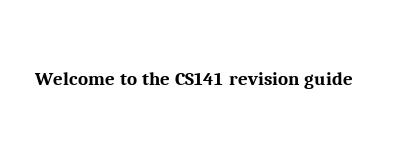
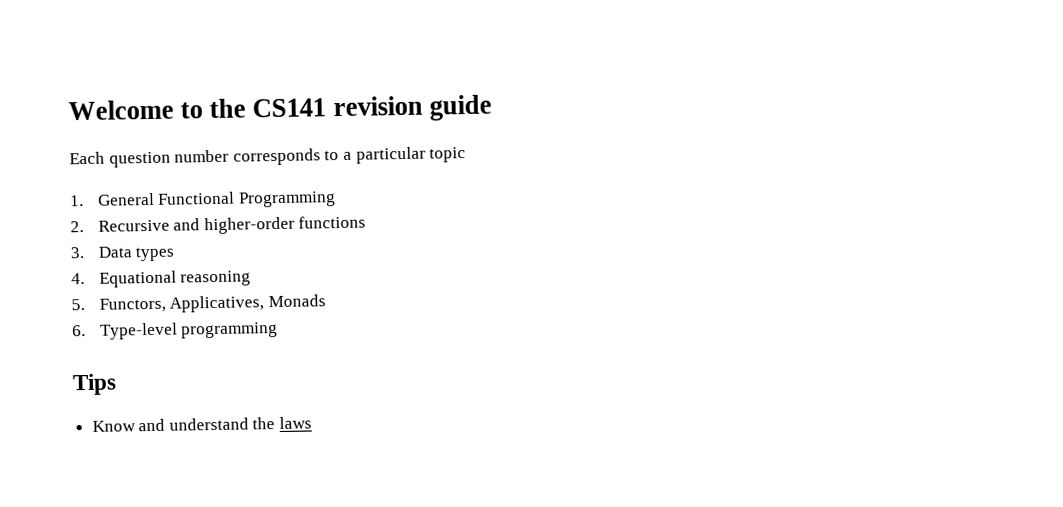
(353, 80) none -> [69,146,467,168] [70,191,336,208] [70,215,367,235] [70,246,176,262] [71,270,252,288] [71,294,326,313] [72,321,279,340] [72,373,117,396] [91,416,313,432] // Each question number corresponds to a particular topic // 1. General Functional Programming // 2. Recursive and higher-order functions // 3. Data types // 4. Equational reasoning // 5. Functors, Applicatives, Monads // 6. Type-level programming // Tips // Know and understand the laws

